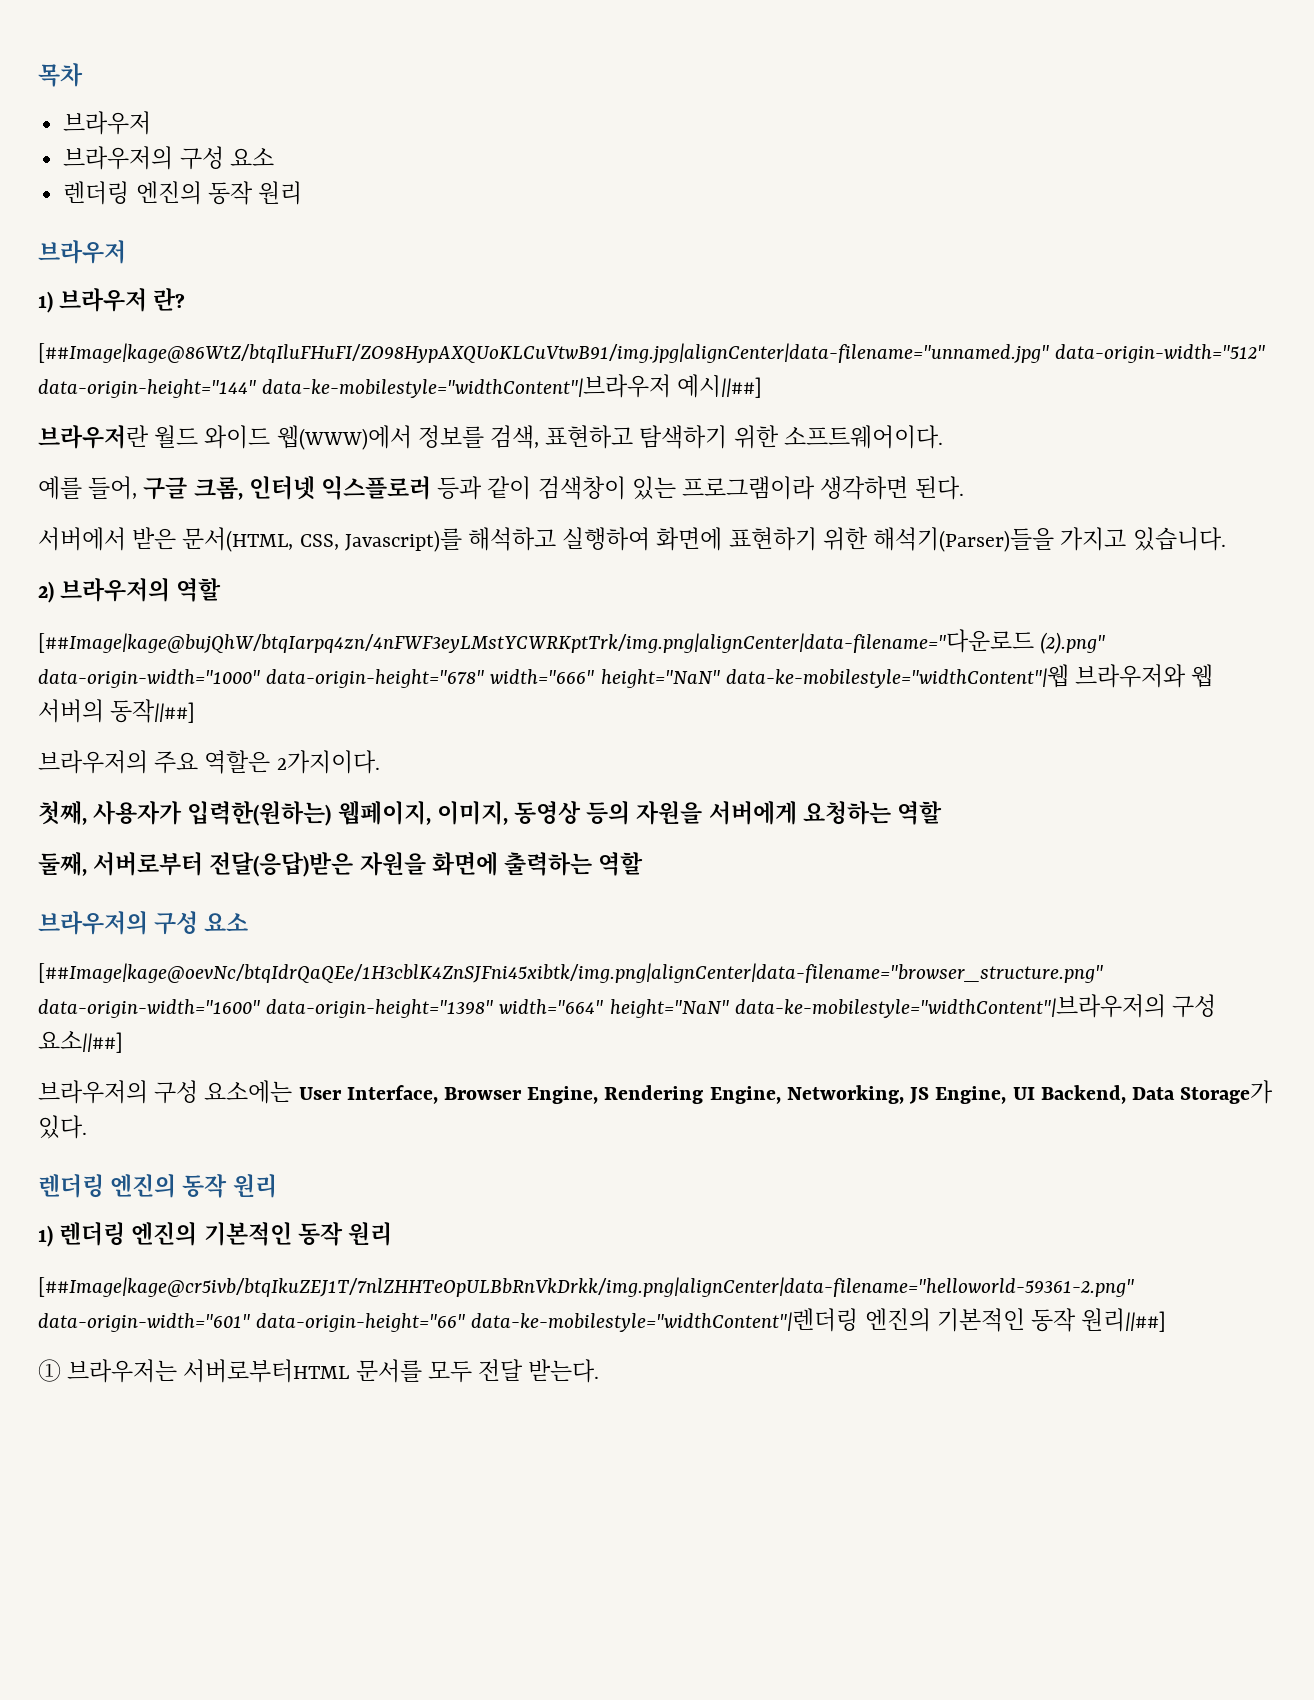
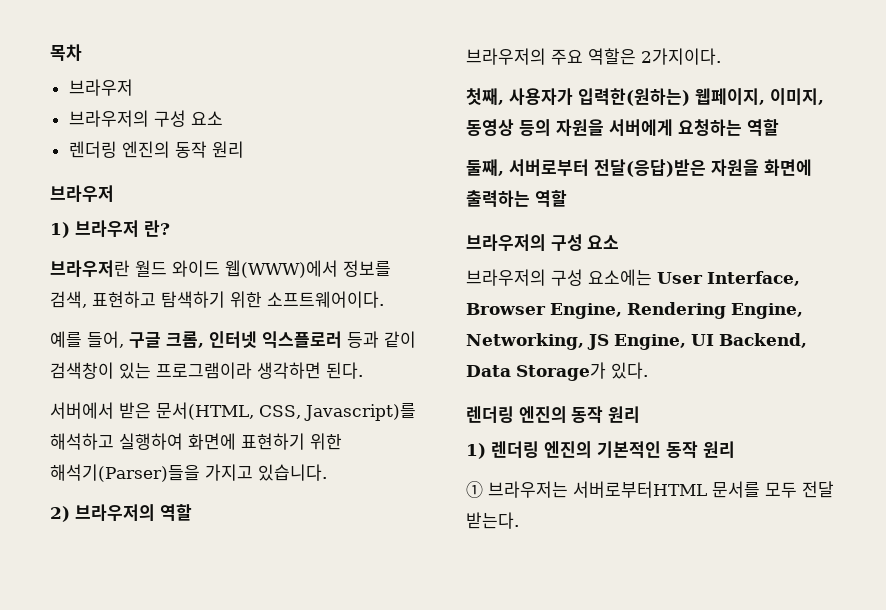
[38,343,1266,363] [38,374,763,398] // [##Image|kage@86WtZ/btqIluFHuFI/ZO98HypAXQUoKLCuVtwB91/img.jpg|alignCenter|data-filename="unnamed.jpg" data-origin-width="512" data-origin-height="144" data-ke-mobilestyle="widthContent"|브라우저 예시||##] -> (170, 228) none
[38,629,1106,654] [38,664,1214,688] [38,699,196,723] // [##Image|kage@bujQhW/btqIarpq4zn/4nFWF3eyLMstYCWRKptTrk/img.png|alignCenter|data-filename="다운로드 (2).png" data-origin-width="1000" data-origin-height="678" width="666" height="NaN" data-ke-mobilestyle="widthContent"|웹 브라우저와 웹 서버의 동작||##] -> (192, 512) none
[38,963,1103,983] [38,994,1217,1018] [38,1031,123,1053] // [##Image|kage@oevNc/btqIdrQaQEe/1H3cblK4ZnSJFni45xibtk/img.png|alignCenter|data-filename="browser_structure.png" data-origin-width="1600" data-origin-height="1398" width="664" height="NaN" data-ke-mobilestyle="widthContent"|브라우저의 구성 요소||##] -> (620, 242) none
[38,1277,1134,1297] [38,1308,1167,1332] // [##Image|kage@cr5ivb/btqIkuZEJ1T/7nlZHHTeOpULBbRnVkDrkk/img.png|alignCenter|data-filename="helloworld-59361-2.png" data-origin-width="601" data-origin-height="66" data-ke-mobilestyle="widthContent"|렌더링 엔진의 기본적인 동작 원리||##] -> (735, 449) none

